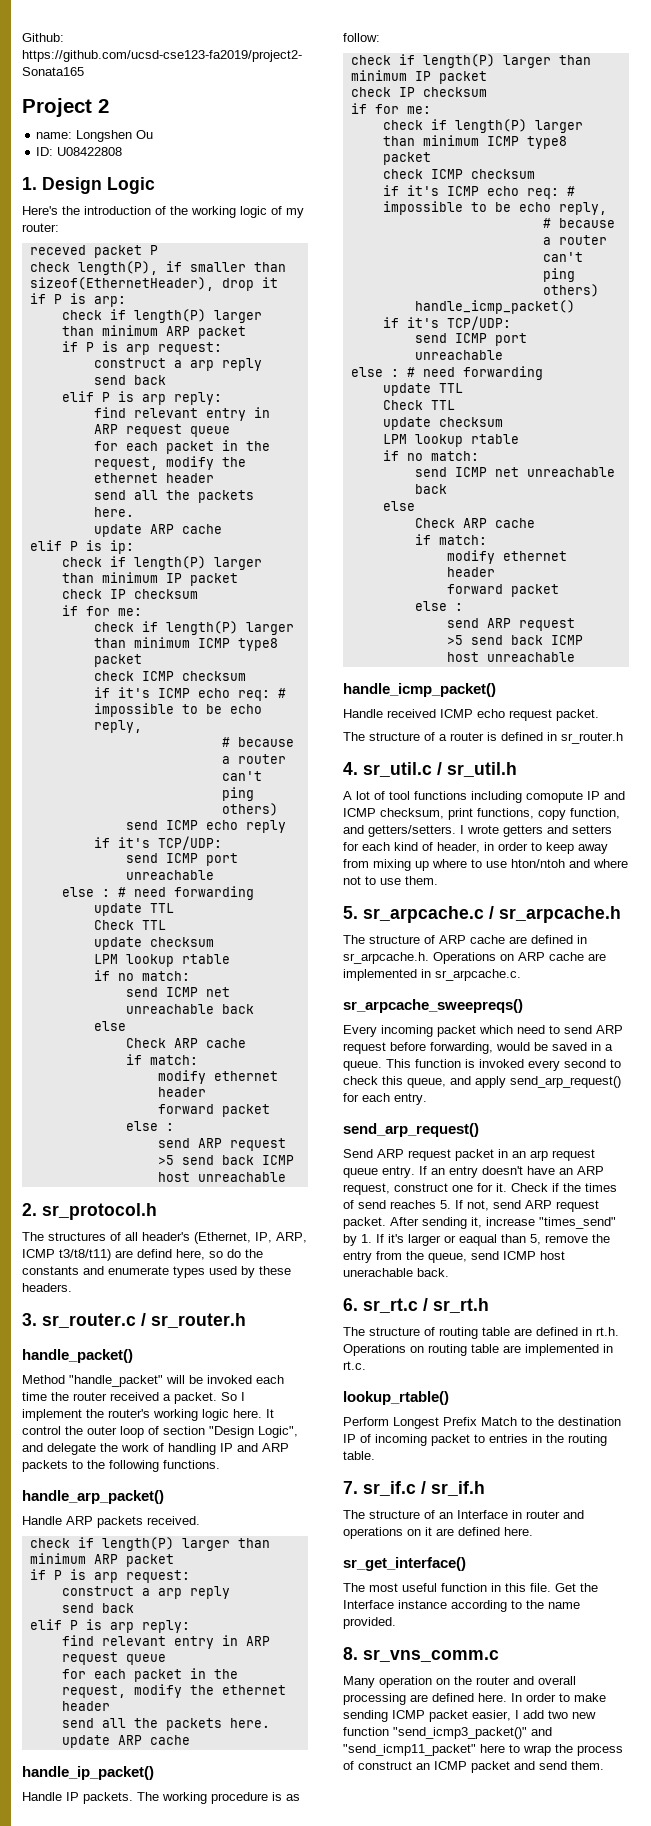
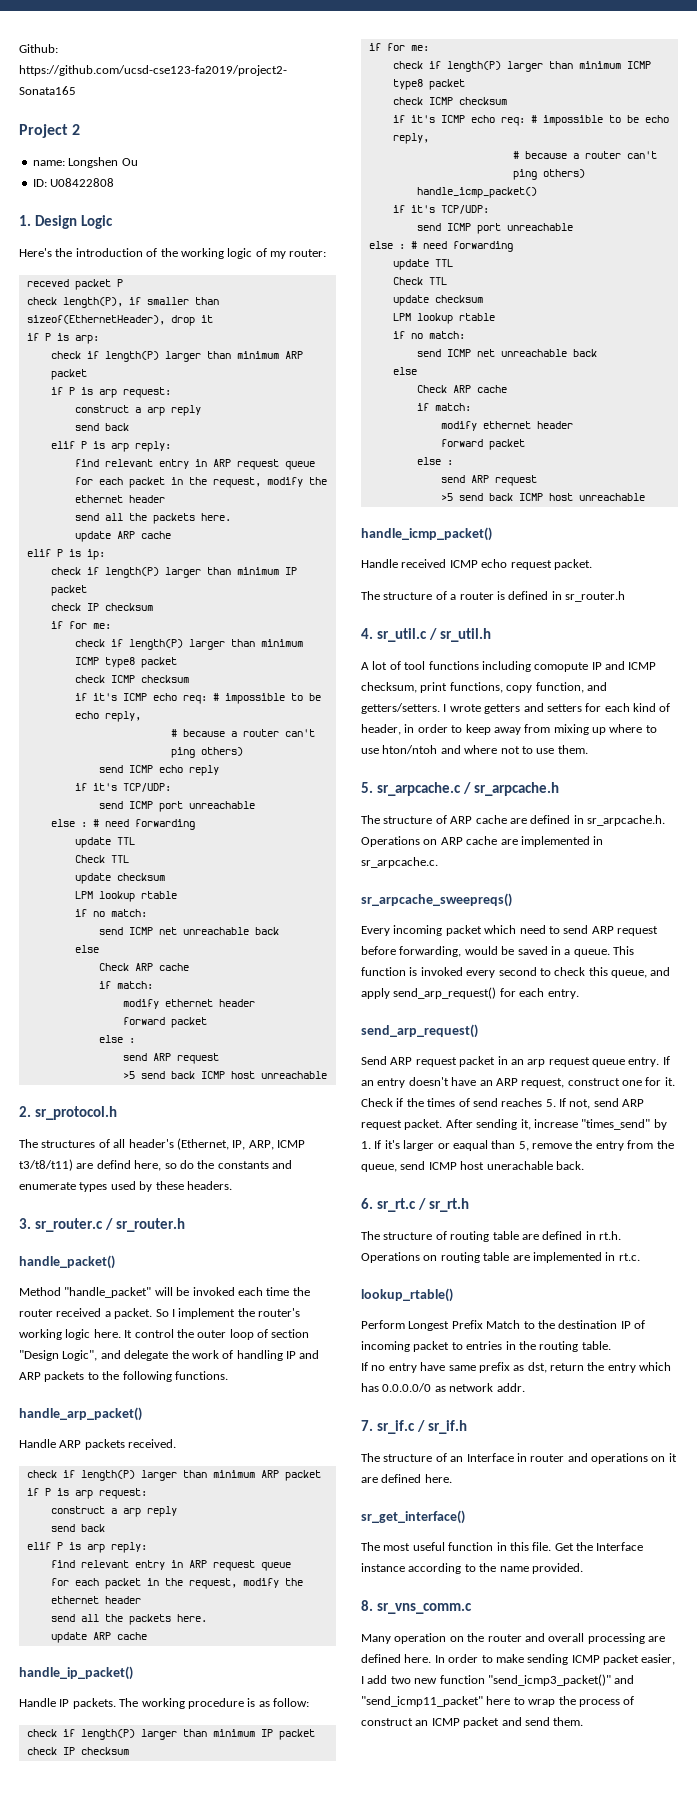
(375, 1455) none -> [361,1362,672,1373] [361,1383,525,1392] // If no entry have same prefix as dst, return the entry which has 0.0.0.0/0 as network addr.

